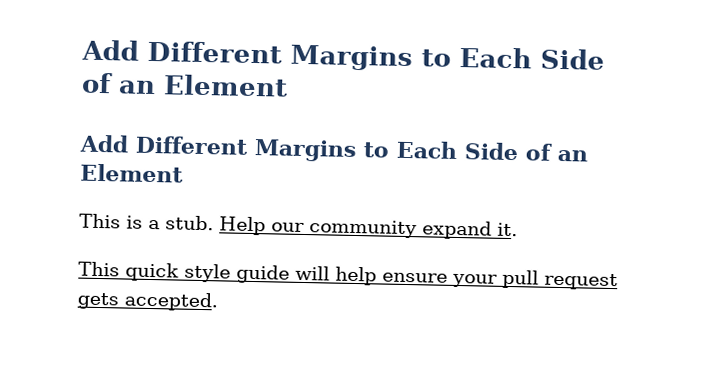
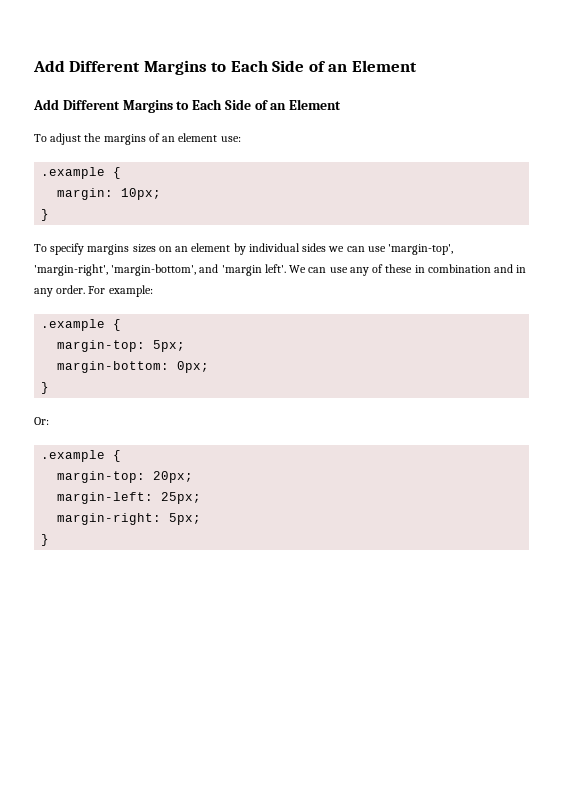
[79,213,518,240] [78,261,618,291] [77,291,219,312] This is a stub. Help our community expand it. // This quick style guide will help ensure your pull request gets accepted. -> [34,133,241,145] [41,167,122,179] [57,188,162,200] [41,209,50,221] [34,243,454,255] [34,264,527,276] [34,285,153,297] [41,319,122,331] [57,340,186,352] [57,361,210,373] [41,382,50,394] [34,417,49,425] [41,450,122,462] [57,471,194,483] [57,492,202,504] [57,513,202,525] [41,534,50,546] To adjust the margins of an element use: // .example { // margin: 10px; // } // To specify margins sizes on an element by individual sides we can use 'margin-top', 'margin-right', 'margin-bottom', and 'margin left'. We can use any of these in combination and in any order. For example: // .example { // margin-top: 5px; // margin-bottom: 0px; // } // Or: // .example { // margin-top: 20px; // margin-left: 25px; // margin-right: 5px; // }

